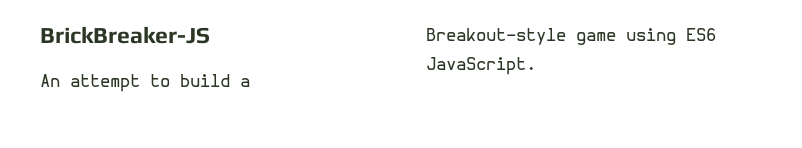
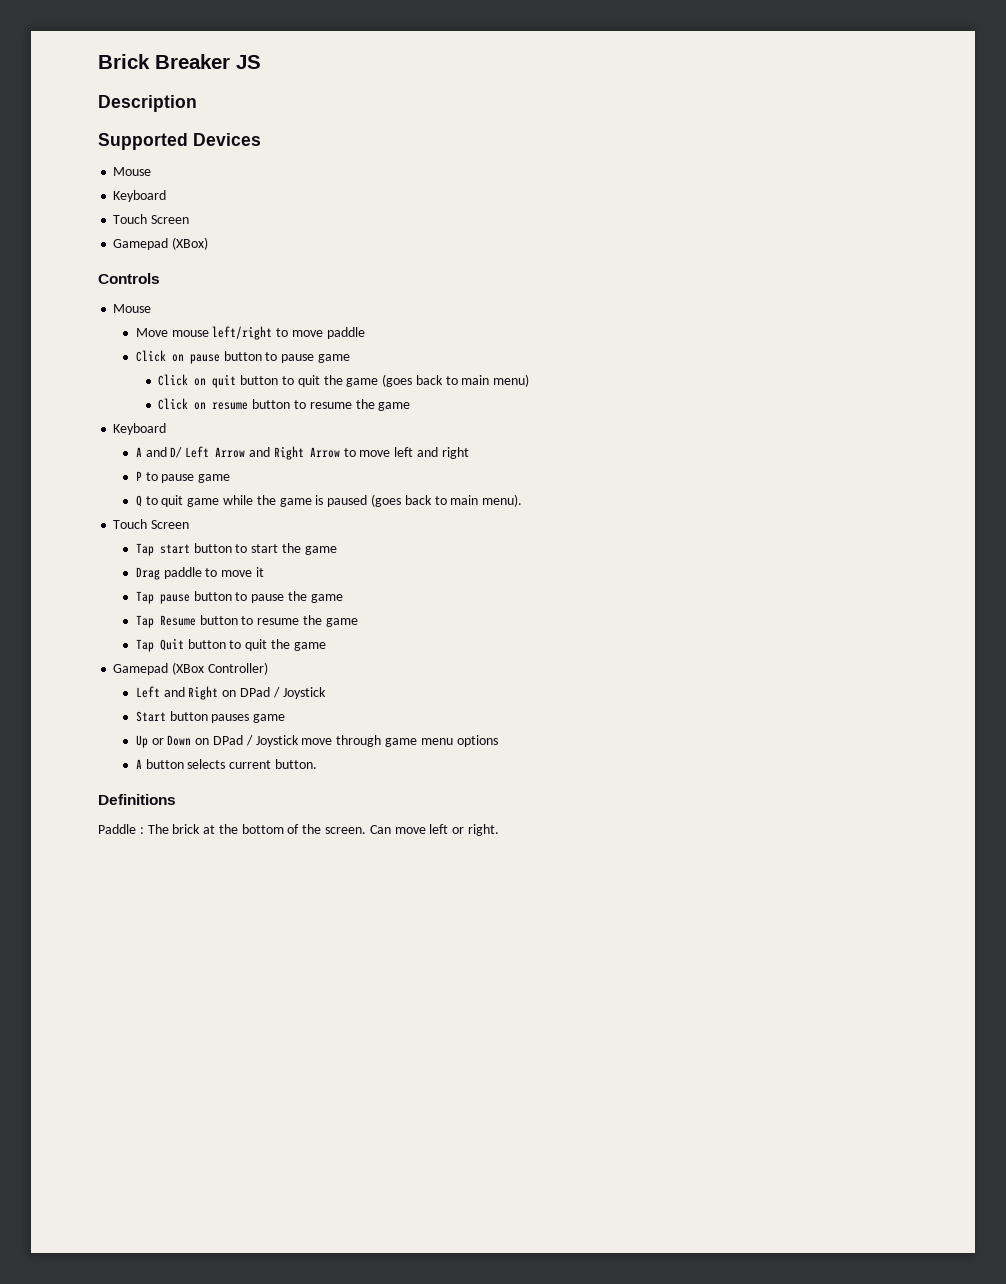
[40,26,210,44] [40,74,250,92] [426,28,716,45] [426,57,536,75] BrickBreaker-JS // An attempt to build a Breakout-style game using ES6 JavaScript. -> [98,54,261,69] [98,95,197,112] [98,133,261,150] [113,167,152,176] [113,190,167,202] [113,214,190,224] [113,237,209,250] [98,273,160,284] [113,304,152,313] [135,326,365,340] [135,350,351,364] [158,374,530,388] [158,398,411,411] [113,423,167,435] [135,446,469,460] [135,471,231,483] [135,494,523,507] [113,519,190,529] [135,543,337,556] [135,567,265,580] [135,591,343,604] [135,615,358,628] [135,638,326,652] [113,662,268,675] [135,686,326,700] [135,711,286,723] [135,735,498,748] [135,759,318,769] [98,794,176,805] [98,824,499,836] Brick Breaker JS // Description // Supported Devices // Mouse // Keyboard // Touch Screen // Gamepad (XBox) // Controls // Mouse // Move mouse left/right to move paddle // Click on pause button to pause game // Click on quit button to quit the game (goes back to main menu) // Click on resume button to resume the game // Keyboard // A and D/ Left Arrow and Right Arrow to move left and right // P to pause game // Q to quit game while the game is paused (goes back to main menu). // Touch Screen // Tap start button to start the game // Drag paddle to move it // Tap pause button to pause the game // Tap Resume button to resume the game // Tap Quit button to quit the game // Gamepad (XBox Controller) // Left and Right on DPad / Joystick // Start button pauses game // Up or Down on DPad / Joystick move through game menu options // A button selects current button. // Definitions // Paddle : The brick at the bottom of the screen. Can move left or right.

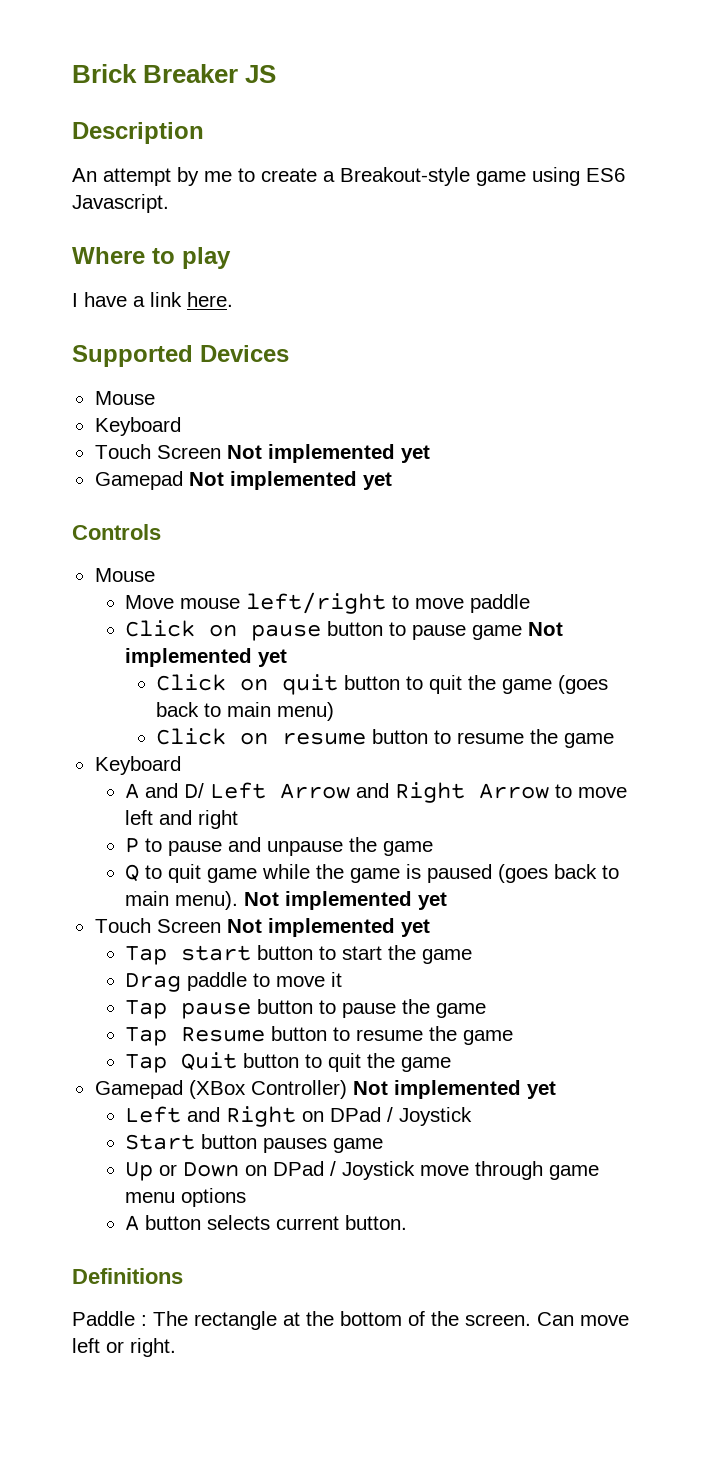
(197, 103) none -> [72,167,625,186] [72,194,169,213] [72,247,231,269] [72,292,233,307] // An attempt by me to create a Breakout-style game using ES6 Javascript. // Where to play // I have a link here.
[113,237,209,250] // Gamepad (XBox) -> [226,444,430,463] [94,471,392,490] Not implemented yet // Gamepad Not implemented yet
(351, 358) none -> [528,622,564,636] [125,648,288,667] Not implemented yet
(195, 478) none -> [228,837,378,856] and unpause the
[113,519,190,529] // Touch Screen -> [244,891,448,910] [94,918,430,937] Not implemented yet // Touch Screen Not implemented yet
(268, 668) none -> [352,1080,556,1099] Not implemented yet
[172,824,201,834] brick -> [194,1311,277,1330] rectangle

